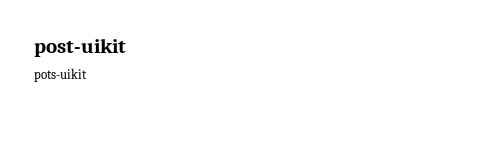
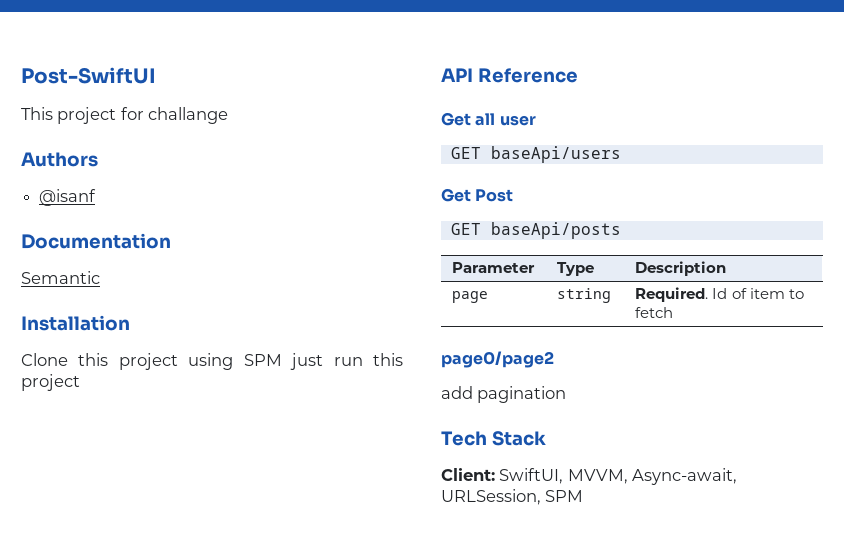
[34,38,126,57] [34,68,87,82] post-uikit // pots-uikit -> [21,67,156,84] [21,107,229,124] [21,152,98,167] [39,189,97,206] [21,233,171,249] [21,271,100,284] [21,315,130,331] [21,353,403,370] [21,374,80,391] [441,68,578,83] [441,112,536,126] [450,146,621,163] [441,188,514,202] [450,222,621,239] [452,262,536,273] [557,262,595,276] [635,261,727,276] [452,291,489,303] [557,288,612,303] [635,287,804,302] [635,307,674,318] [441,351,554,368] [441,386,567,403] [441,431,546,446] [441,468,738,485] [441,489,584,505] Post-SwiftUI // This project for challange // Authors // @isanf // Documentation // Semantic // Installation // Clone this project using SPM just run this project // API Reference // Get all user // GET baseApi/users // Get Post // GET baseApi/posts // Parameter | Type | Description // page | string | Required. Id of item to fetch // page0/page2 // add pagination // Tech Stack // Client: SwiftUI, MVVM, Async-await, URLSession, SPM

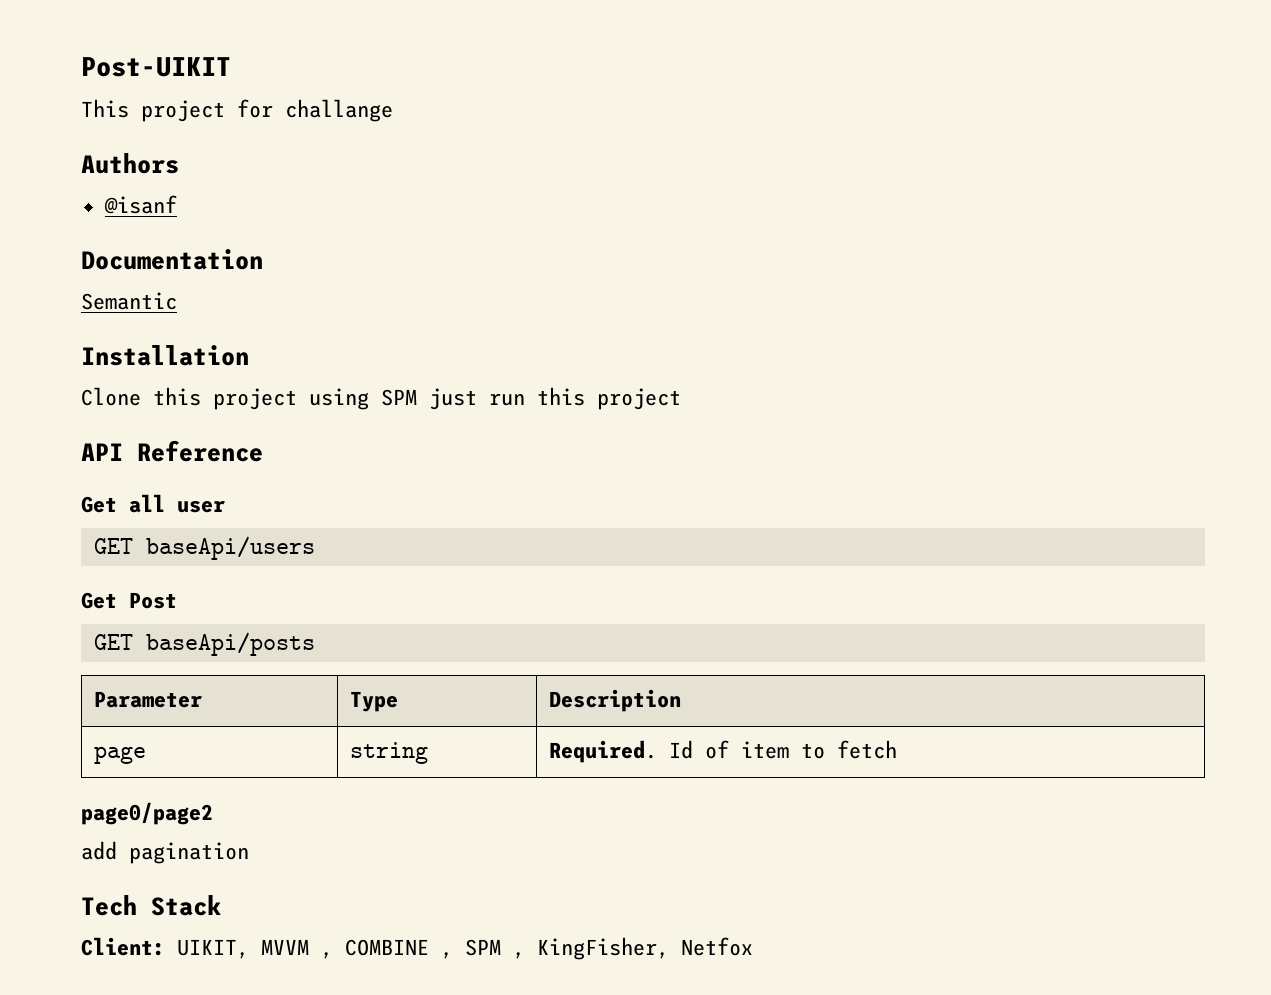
[21,67,156,84] Post-SwiftUI -> [81,57,231,77] Post-UIKIT
[499,468,738,485] [441,489,584,505] SwiftUI, MVVM, Async-await, URLSession, SPM -> [177,937,753,960] UIKIT, MVVM , COMBINE , SPM , KingFisher, Netfox

